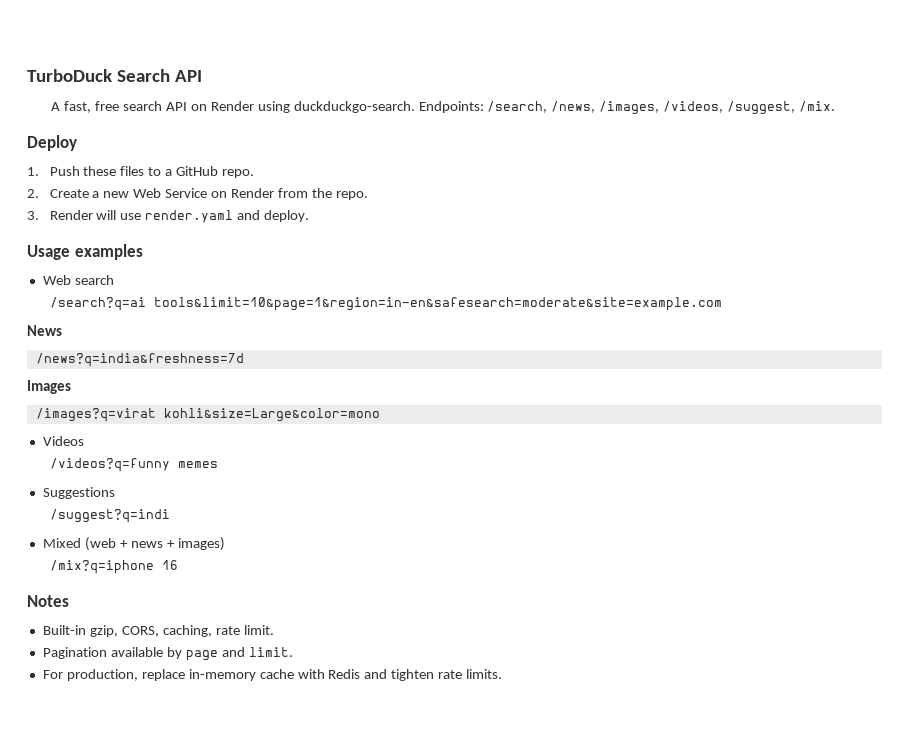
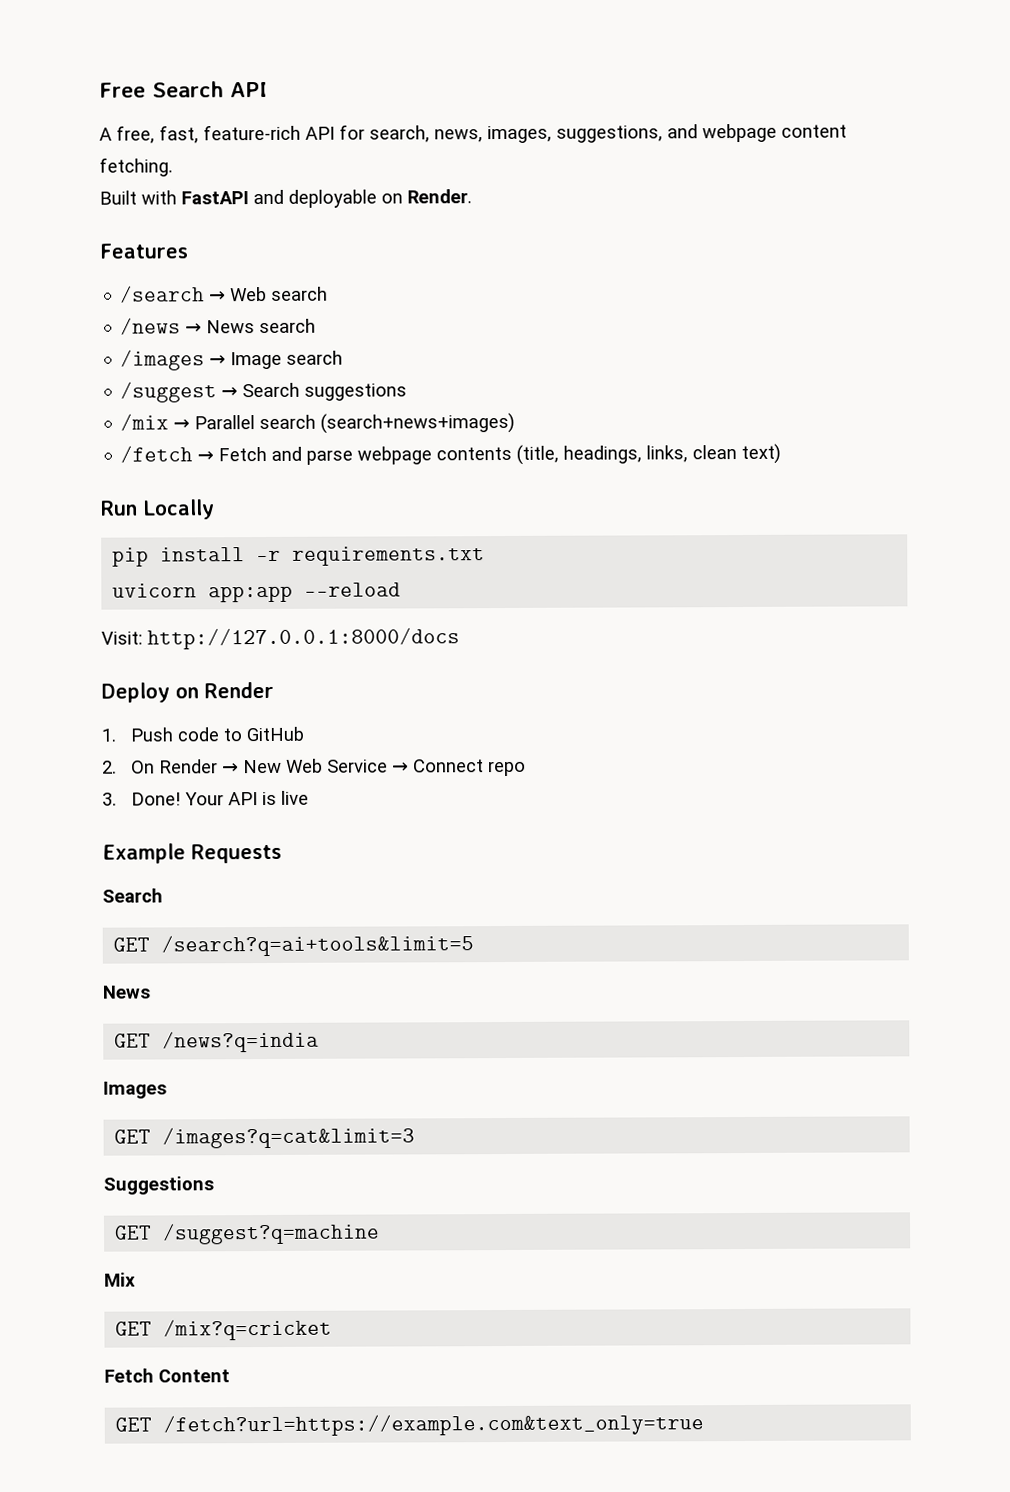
[27,69,112,82] TurboDuck -> [99,82,146,98] Free
[64,101,835,115] [27,135,77,151] [27,166,173,176] fast, free search API on Render using duckduckgo-search. Endpoints: /search, /news, /images, /videos, /suggest, /mix. // Deploy // 1. Push these files to a -> [116,123,847,144] [99,157,173,177] [99,189,472,208] [99,243,188,259] [120,285,329,303] [120,317,317,335] [120,349,344,371] [120,381,408,403] [120,412,516,434] [120,443,782,465] [100,499,215,520] [112,546,486,567] [112,582,402,603] [101,627,460,650] [101,681,274,703] [101,727,243,742] free, fast, feature-rich API for search, news, images, suggestions, and webpage content fetching. // Built with FastAPI and deployable on Render. // Features // /search → Web search // /news → News search // /images → Image search // /suggest → Search suggestions // /mix → Parallel search (search+news+images) // /fetch → Fetch and parse webpage contents (title, headings, links, clean text) // Run Locally // pip install -r requirements.txt // uvicorn app:app --reload // Visit: http://127.0.0.1:8000/docs // Deploy on Render // 1. Push code to
[222,169,255,178] repo. -> (305, 734) none
[49,188,368,200] [27,210,310,223] [27,244,143,260] [42,275,114,285] [49,297,722,311] Create a new Web Service on Render from the repo. // 3. Render will use render.yaml and deploy. // Usage examples // Web search // /search?q=ai tools&limit=10&page=1&region=in-en&safesearch=moderate&site=example.com -> [131,758,527,777] [102,790,310,806] [102,843,282,864] [102,888,163,903] [113,934,475,957] On Render → New Web Service → Connect repo // 3. Done! Your API is live // Example Requests // Search // GET /search?q=ai+tools&limit=5
[35,353,244,367] /news?q=india&freshness=7d -> [114,1030,320,1053] GET /news?q=india
[35,408,380,422] [42,436,84,446] [49,458,218,472] [42,487,115,499] [49,509,170,523] [42,537,225,551] [49,560,178,574] [27,595,69,607] [42,625,274,637] [42,647,293,661] [42,669,503,681] /images?q=virat kohli&size=Large&color=mono // Videos // /videos?q=funny memes // Suggestions // /suggest?q=indi // Mixed (web + news + images) // /mix?q=iphone 16 // Notes // Built-in gzip, CORS, caching, rate limit. // Pagination available by page and limit. // For production, replace in-memory cache with Redis and tighten rate limits. -> [114,1126,416,1149] [103,1176,214,1195] [115,1222,381,1245] [104,1272,136,1287] [115,1318,333,1341] [104,1368,230,1383] [115,1413,705,1437] GET /images?q=cat&limit=3 // Suggestions // GET /suggest?q=machine // Mix // GET /mix?q=cricket // Fetch Content // GET /fetch?url=https://example.com&text_only=true

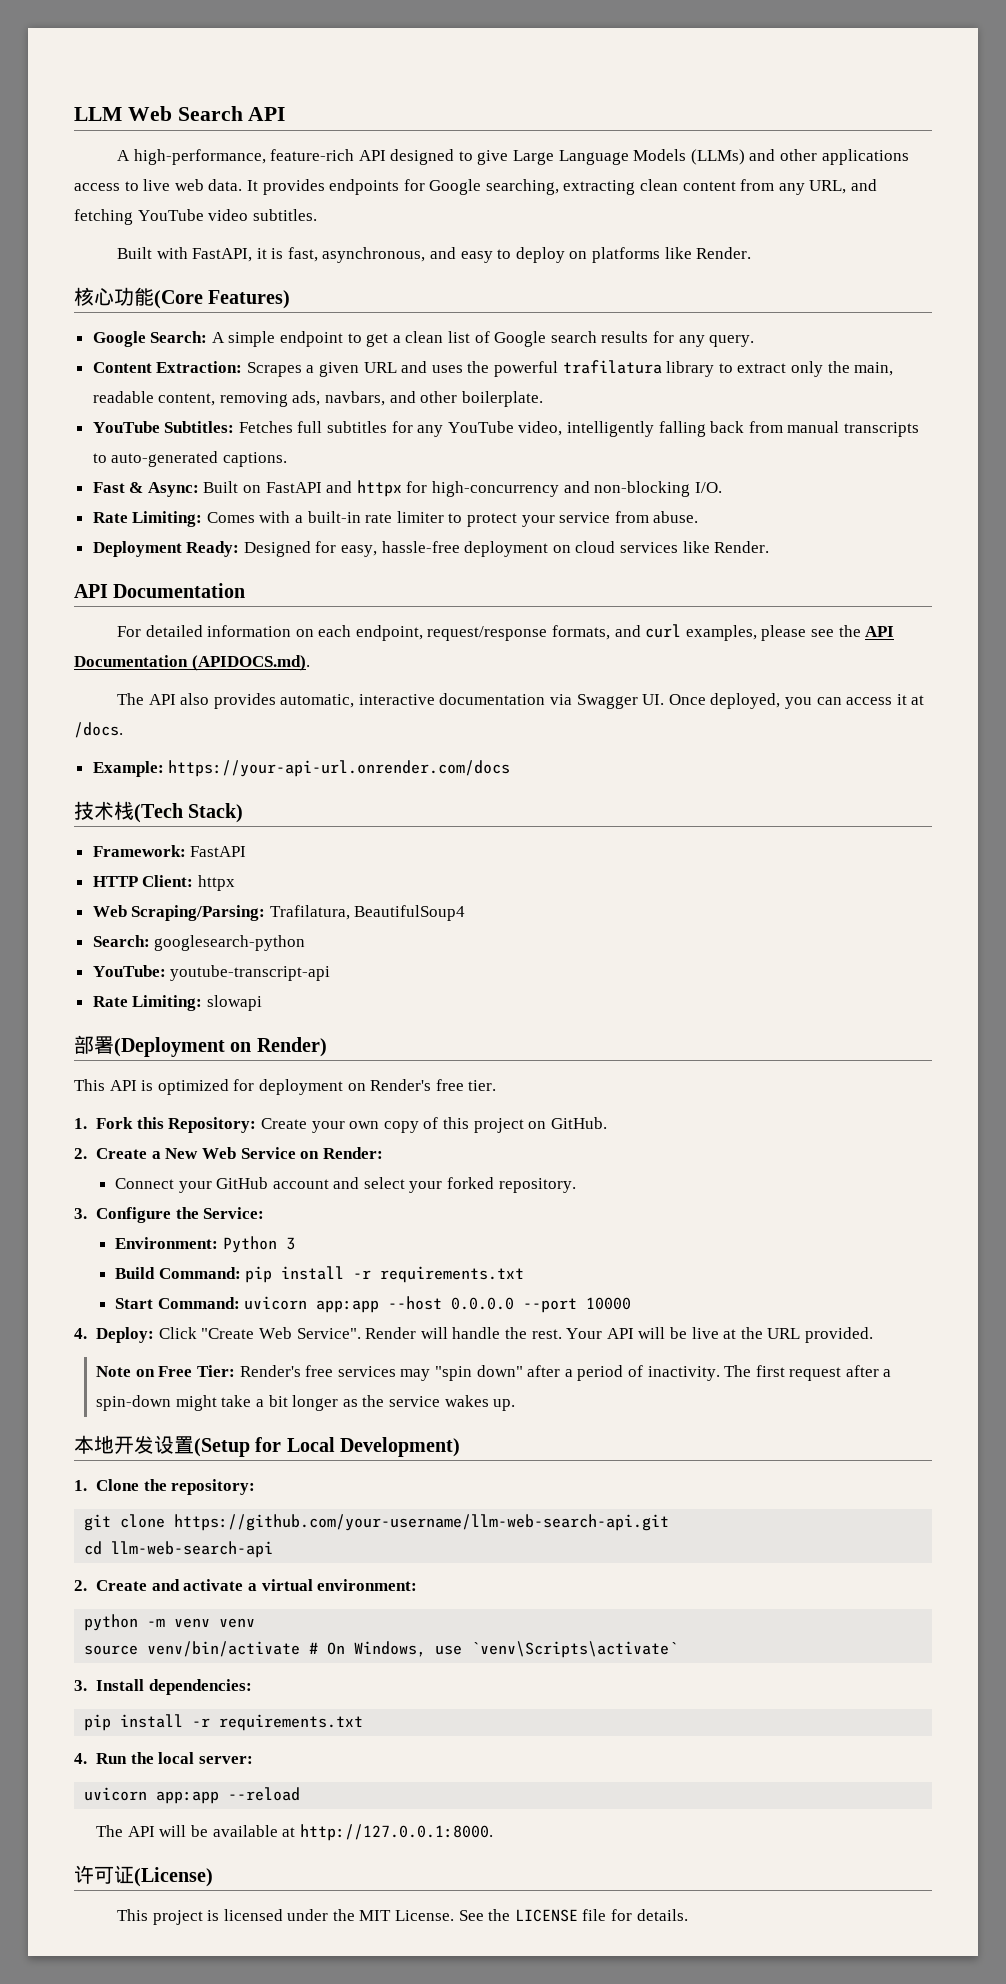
[99,82,146,98] Free -> [74,106,172,121] LLM Web
[116,123,847,144] [99,157,173,177] [99,189,472,208] [99,243,188,259] [120,285,329,303] [120,317,317,335] [120,349,344,371] [120,381,408,403] [120,412,516,434] [120,443,782,465] [100,499,215,520] [112,546,486,567] [112,582,402,603] [101,627,460,650] [101,681,274,703] [101,726,305,742] [102,758,527,777] [102,790,310,806] [102,843,282,864] [102,888,163,903] [113,934,475,957] [103,985,151,999] [114,1030,320,1053] [103,1081,167,1099] [114,1126,416,1149] [103,1176,214,1195] [115,1222,381,1245] [104,1272,136,1287] [115,1318,333,1341] [104,1368,230,1383] [115,1413,705,1437] free, fast, feature-rich API for search, news, images, suggestions, and webpage content fetching. // Built with FastAPI and deployable on Render. // Features // /search → Web search // /news → News search // /images → Image search // /suggest → Search suggestions // /mix → Parallel search (search+news+images) // /fetch → Fetch and parse webpage contents (title, headings, links, clean text) // Run Locally // pip install -r requirements.txt // uvicorn app:app --reload // Visit: http://127.0.0.1:8000/docs // Deploy on Render // 1. Push code to GitHub // 2. On Render → New Web Service → Connect repo // 3. Done! Your API is live // Example Requests // Search // GET /search?q=ai+tools&limit=5 // News // GET /news?q=india // Images // GET /images?q=cat&limit=3 // Suggestions // GET /suggest?q=machine // Mix // GET /mix?q=cricket // Fetch Content // GET /fetch?url=https://example.com&text_only=true -> [133,149,909,165] [74,179,878,195] [74,209,317,225] [116,247,752,263] [74,287,291,309] [92,331,755,347] [92,360,894,377] [92,391,543,407] [92,421,919,437] [92,451,287,467] [92,480,722,497] [92,511,699,527] [92,541,770,557] [74,583,246,598] [116,624,895,641] [74,655,310,671] [116,693,925,709] [74,722,123,738] [92,760,511,777] [74,801,244,823] [92,845,247,857] [92,875,235,891] [92,905,466,921] [92,935,306,951] [92,965,331,981] [92,995,262,1011] [74,1035,327,1057] [74,1079,497,1095] [74,1117,607,1133] [74,1147,383,1159] [114,1177,576,1193] [74,1207,265,1223] [114,1236,295,1253] [114,1266,525,1283] [114,1296,632,1313] [74,1327,873,1343] [96,1365,892,1381] [96,1395,516,1411] [74,1435,461,1457] [74,1479,256,1495] [84,1514,670,1531] [84,1541,274,1558] [74,1579,418,1591] [84,1614,256,1631] [84,1641,679,1658] [74,1679,252,1695] [84,1714,364,1731] [74,1752,254,1764] [84,1787,301,1804] [96,1824,493,1841] [74,1865,213,1887] [116,1909,688,1925] high-performance, feature-rich API designed to give Large Language Models (LLMs) and other applications access to live web data. It provides endpoints for Google searching, extracting clean content from any URL, and fetching YouTube video subtitles. // Built with FastAPI, it is fast, asynchronous, and easy to deploy on platforms like Render. // 核心功能(Core Features) // Google Search: A simple endpoint to get a clean list of Google search results for any query. // Content Extraction: Scrapes a given URL and uses the powerful trafilatura library to extract only the main, readable content, removing ads, navbars, and other boilerplate. // YouTube Subtitles: Fetches full subtitles for any YouTube video, intelligently falling back from manual transcripts to auto-generated captions. // Fast & Async: Built on FastAPI and httpx for high-concurrency and non-blocking I/O. // Rate Limiting: Comes with a built-in rate limiter to protect your service from abuse. // Deployment Ready: Designed for easy, hassle-free deployment on cloud services like Render. // API Documentation // For detailed information on each endpoint, request/response formats, and curl examples, please see the API Documentation (APIDOCS.md). // The API also provides automatic, interactive documentation via Swagger UI. Once deployed, you can access it at /docs. // Example: https://your-api-url.onrender.com/docs // 技术栈(Tech Stack) // Framework: FastAPI // HTTP Client: httpx // Web Scraping/Parsing: Trafilatura, BeautifulSoup4 // Search: googlesearch-python // YouTube: youtube-transcript-api // Rate Limiting: slowapi // 部署(Deployment on Render) // This API is optimized for deployment on Render's free tier. // 1. Fork this Repository: Create your own copy of this project on GitHub. // 2. Create a New Web Service on Render: // Connect your GitHub account and select your forked repository. // 3. Configure the Service: // Environment: Python 3 // Build Command: pip install -r requirements.txt // Start Command: uvicorn app:app --host 0.0.0.0 --port 10000 // 4. Deploy: Click "Create Web Service". Render will handle the rest. Your API will be live at the URL provided. // Note on Free Tier: Render's free services may "spin down" after a period of inactivity. The first request after a spin-down might take a bit longer as the service wakes up. // 本地开发设置(Setup for Local Development) // 1. Clone the repository: // git clone https://github.com/your-username/llm-web-search-api.git // cd llm-web-search-api // 2. Create and activate a virtual environment: // python -m venv venv // source venv/bin/activate # On Windows, use `venv\Scripts\activate` // 3. Install dependencies: // pip install -r requirements.txt // 4. Run the local server: // uvicorn app:app --reload // The API will be available at http://127.0.0.1:8000. // 许可证(License) // This project is licensed under the MIT License. See the LICENSE file for details.

